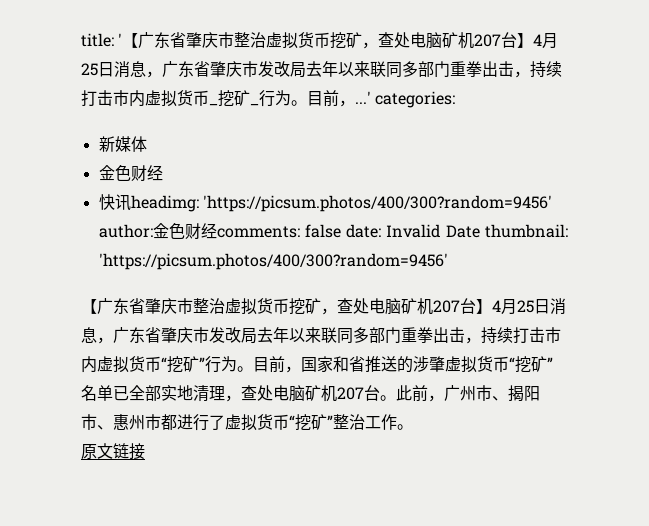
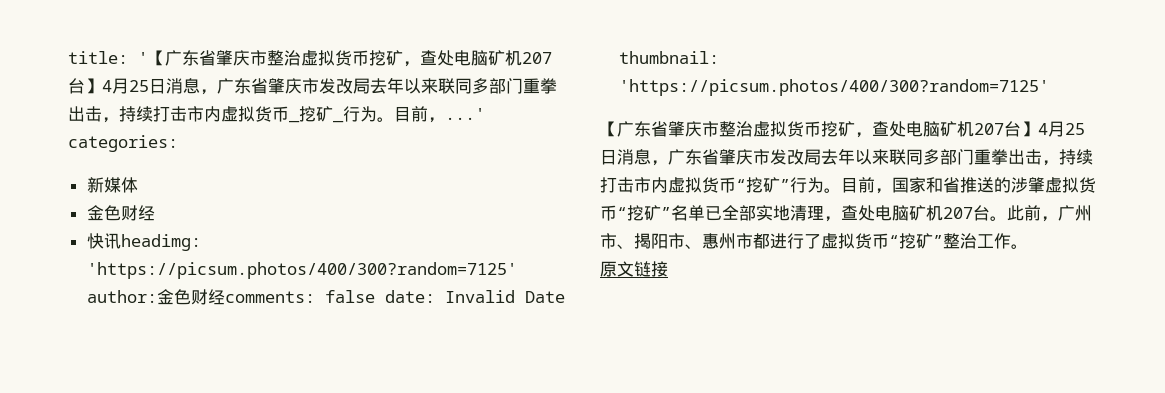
[202,195,552,212] 'https://picsum.photos/400/300?random=9456' -> [86,262,517,279] 'https://picsum.photos/400/300?random=7125'
[98,253,448,270] 'https://picsum.photos/400/300?random=9456' -> [618,79,1049,96] 'https://picsum.photos/400/300?random=7125'

